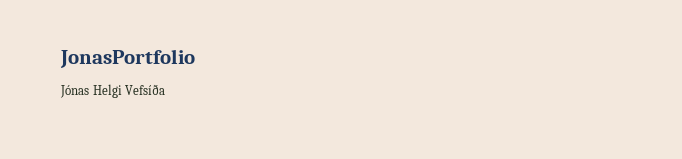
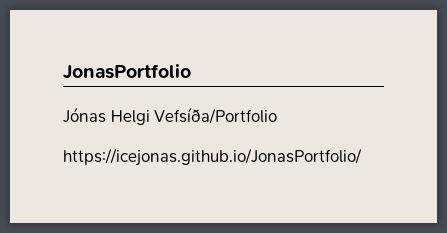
[125,84,166,95] Vefsíða -> [154,107,278,124] [63,148,362,166] Vefsíða/Portfolio // https://icejonas.github.io/JonasPortfolio/

